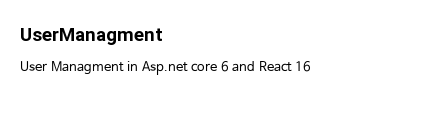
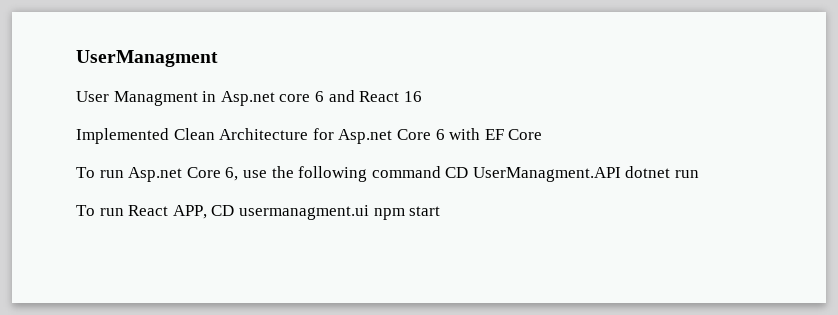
(312, 66) none -> [76,128,543,144] [76,166,700,182] [76,205,441,220] // Implemented Clean Architecture for Asp.net Core 6 with EF Core // To run Asp.net Core 6, use the following command CD UserManagment.API dotnet run // To run React APP, CD usermanagment.ui npm start

